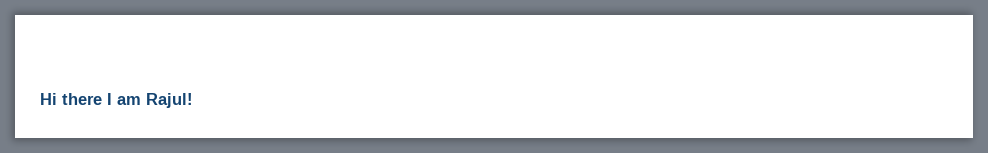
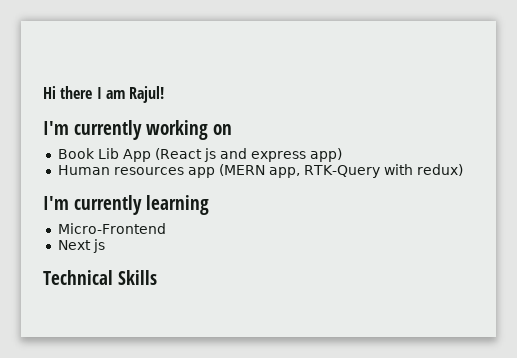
(193, 100) none -> [43,120,232,140] [57,148,342,162] [57,164,463,178] [43,195,209,215] [57,223,166,234] [57,239,105,253] [43,270,157,285] // I'm currently working on // Book Lib App (React js and express app) // Human resources app (MERN app, RTK-Query with redux) // I'm currently learning // Micro-Frontend // Next js // Technical Skills

